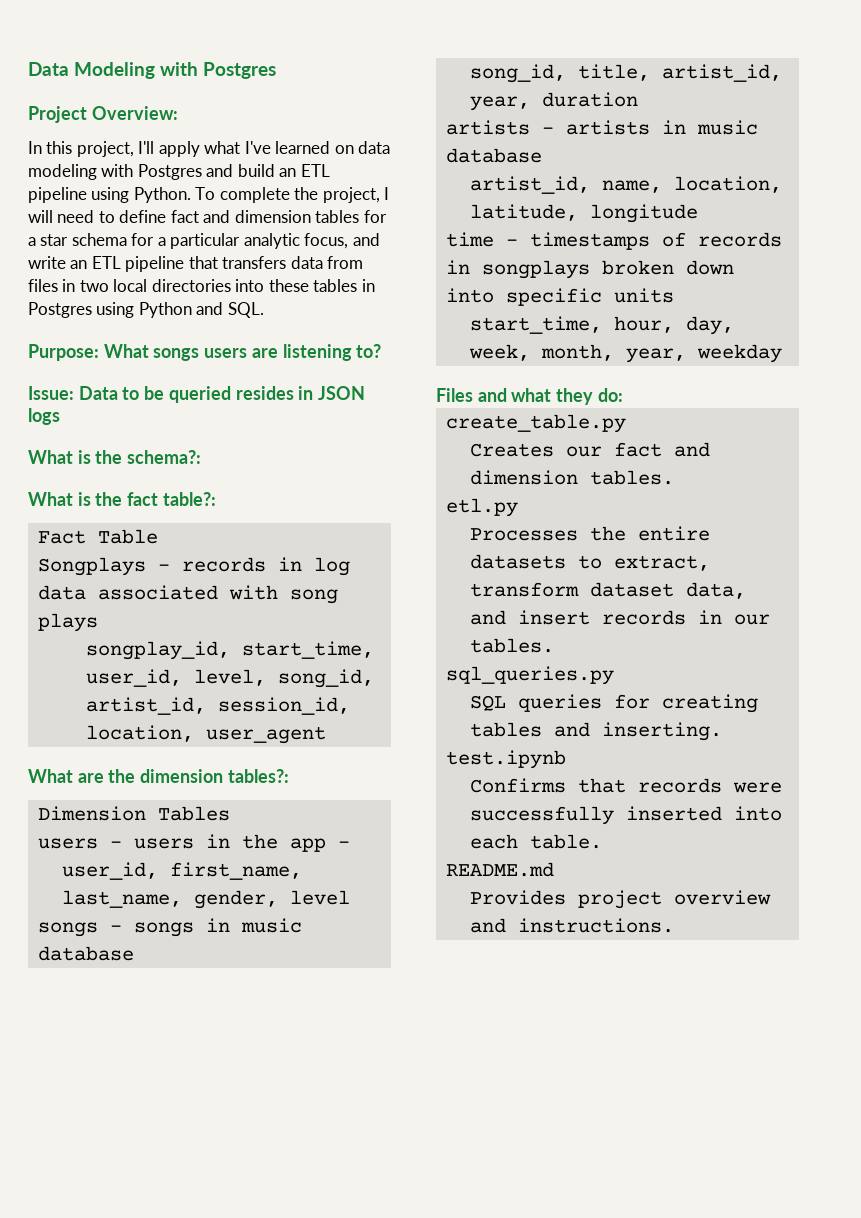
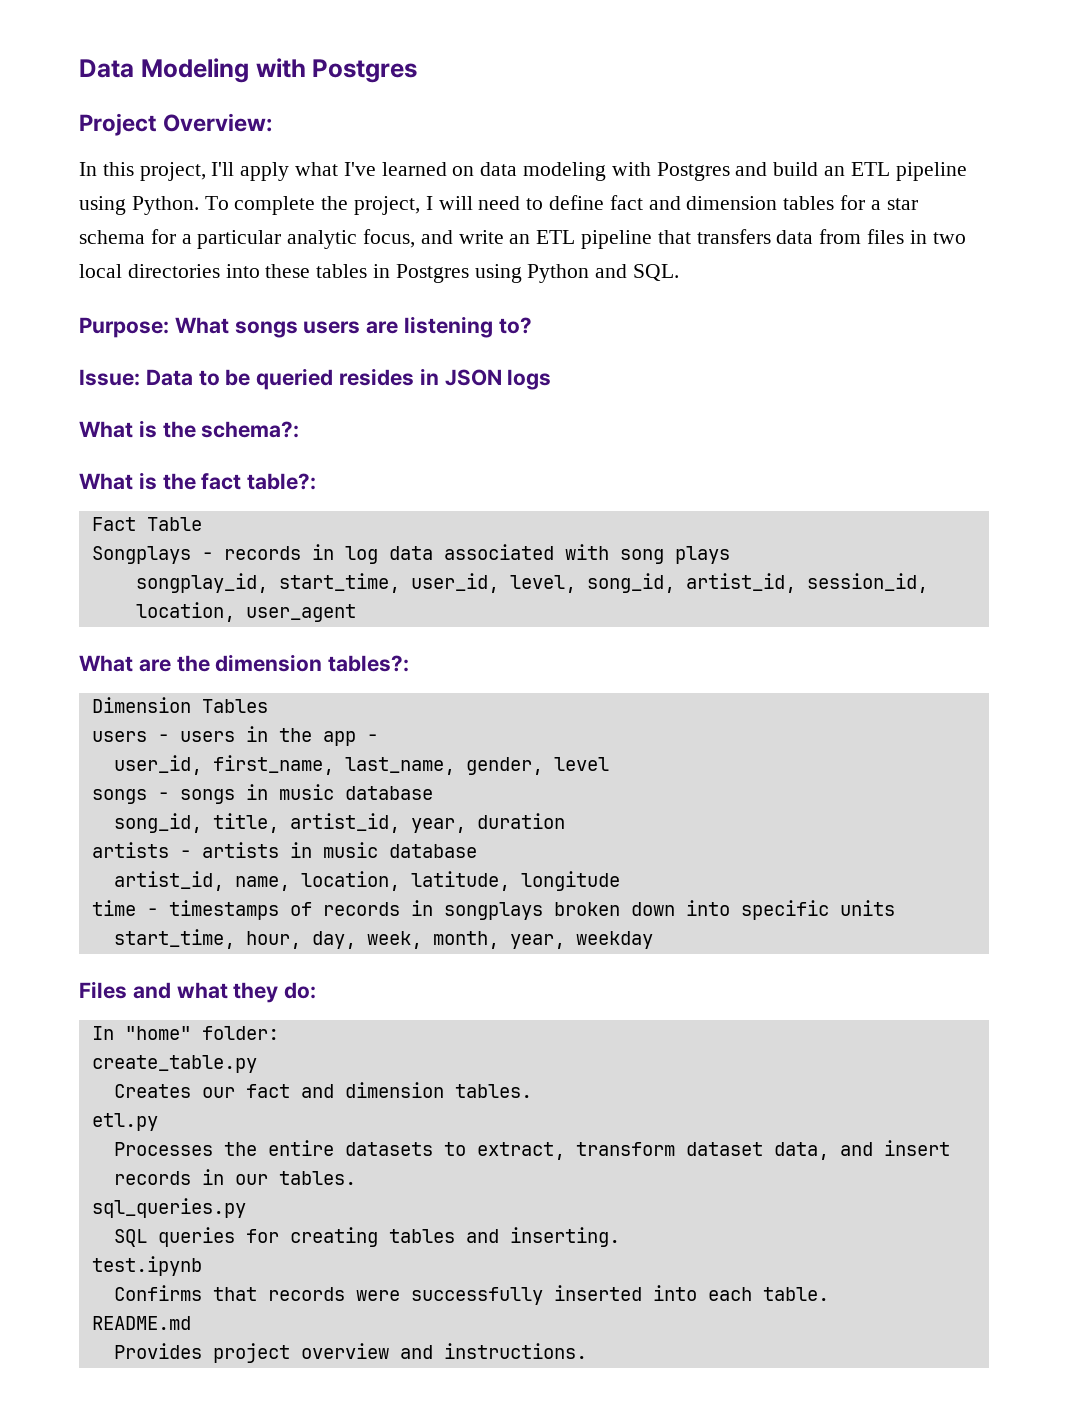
(623, 395) none -> [91,1026,279,1040] // In "home" folder:

